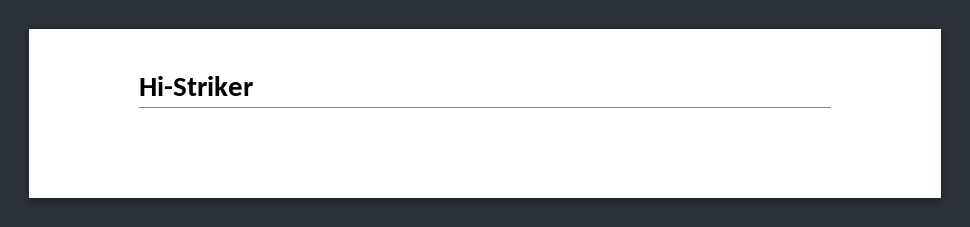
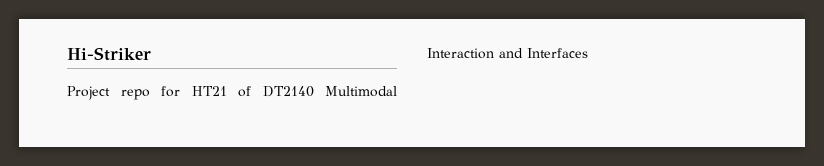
(253, 86) none -> [67,86,397,100] [427,48,588,59] // Project repo for HT21 of DT2140 Multimodal Interaction and Interfaces

